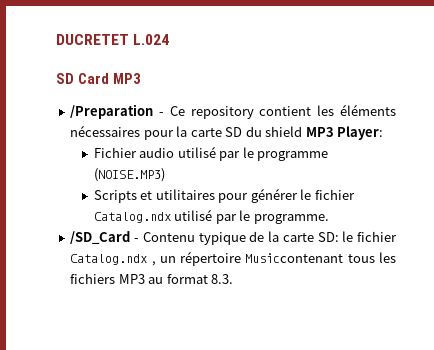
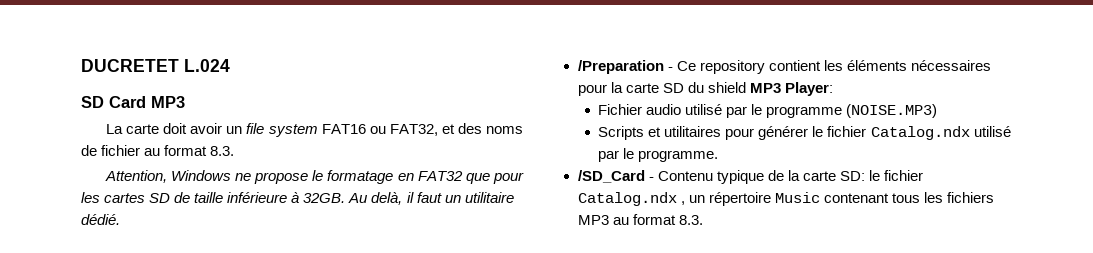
(141, 78) none -> [106,123,523,137] [81,145,235,156] [105,170,524,184] [81,192,514,205] [81,214,120,225] // La carte doit avoir un file system FAT16 ou FAT32, et des noms de fichier au format 8.3. // Attention, Windows ne propose le formatage en FAT32 que pour les cartes SD de taille inférieure à 32GB. Au delà, il faut un utilitaire dédié.
[245,253,344,263] Musiccontenant -> [774,192,889,203] Music contenant

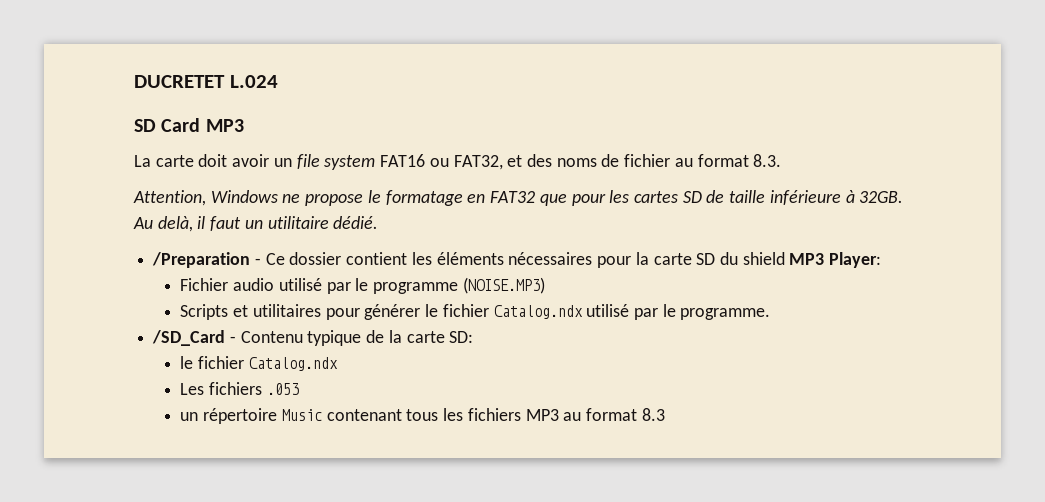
[699,60,765,74] repository -> [289,252,342,265] dossier
[868,170,923,181] [577,192,685,206] le fichier Catalog.ndx , -> [180,356,338,371] [180,382,299,395] // le fichier Catalog.ndx // Les fichiers .053 //
[678,215,703,225] 8.3. -> [641,408,665,421] 8.3

